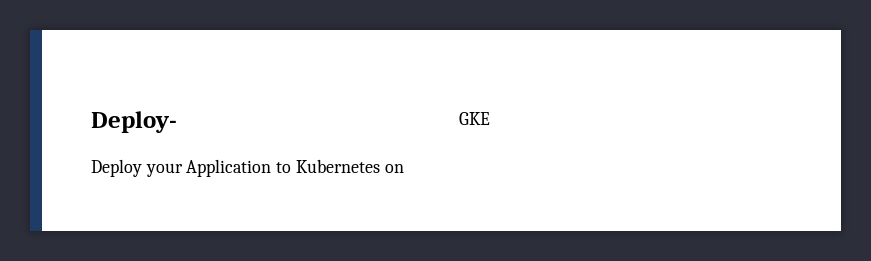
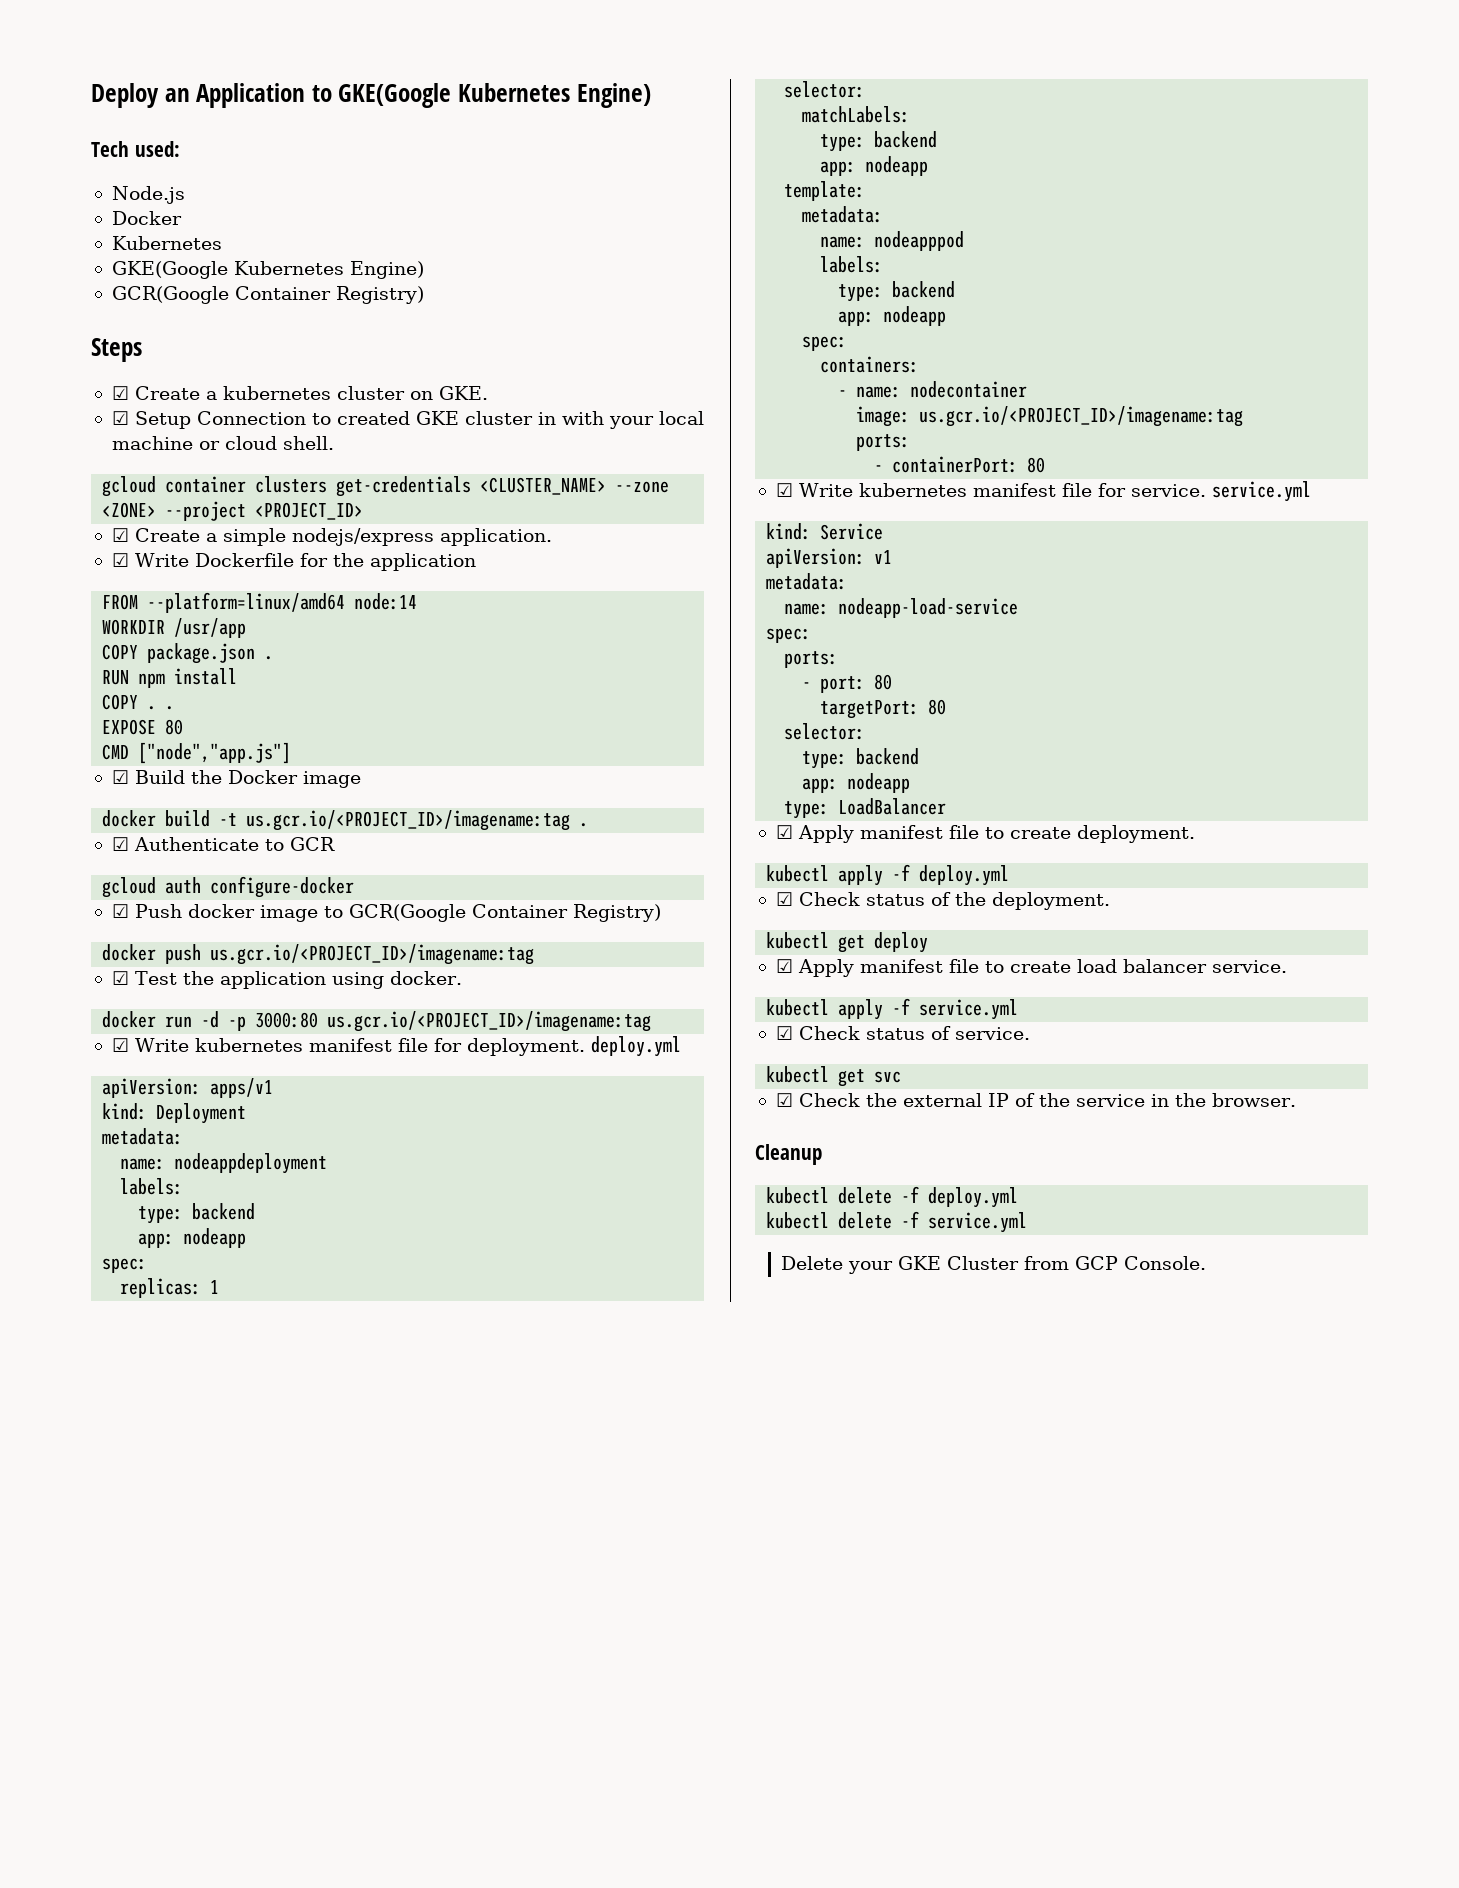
[91,111,177,133] [91,159,404,177] [459,112,490,125] Deploy- // Deploy your Application to Kubernetes on GKE -> [91,83,651,108] [91,141,180,157] [111,186,185,204] [111,211,182,225] [111,236,222,250] [111,261,424,279] [111,286,424,304] [91,338,142,362] [111,386,488,400] [111,411,704,429] [111,436,334,450] [102,476,670,497] [102,501,364,521] [111,528,552,546] [111,553,476,571] [102,592,418,613] [102,618,247,638] [102,643,274,664] [102,668,238,688] [102,694,175,710] [102,719,184,735] [102,742,292,764] [111,770,361,788] [102,810,589,831] [111,837,335,851] [102,876,355,898] [111,904,661,922] [102,944,535,965] [111,971,462,989] [102,1011,652,1032] [111,1036,681,1057] [102,1078,274,1098] [102,1103,247,1124] [102,1128,184,1145] [120,1153,328,1174] [120,1178,184,1195] [138,1203,256,1224] [138,1228,247,1248] [102,1258,148,1273] [120,1278,220,1298] [784,81,866,98] [802,106,911,123] [820,131,938,152] [820,156,929,176] [784,181,866,201] [802,206,884,223] [820,231,965,251] [820,256,884,273] [838,281,956,302] [838,306,947,326] [802,336,848,351] [820,356,920,373] [838,381,1028,398] [856,406,1244,427] [856,434,911,451] [874,456,1046,473] [775,481,1311,502] [766,523,884,540] [766,548,893,568] [766,573,848,590] [784,598,1019,618] [766,628,812,643] [784,651,839,668] [802,674,893,693] [820,699,947,719] [784,723,866,740] [802,748,920,769] [802,773,911,793] [784,798,947,819] [775,825,1195,843] [766,864,1010,886] [775,892,1110,910] [766,932,929,953] [775,959,1287,977] [766,998,1019,1020] [775,1026,1030,1040] [766,1066,902,1087] [775,1093,1296,1107] [755,1144,822,1165] [766,1186,1019,1208] [766,1211,1028,1233] [781,1256,1207,1274] Deploy an Application to GKE(Google Kubernetes Engine) // Tech used: // Node.js // Docker // Kubernetes // GKE(Google Kubernetes Engine) // GCR(Google Container Registry) // Steps // ☑ Create a kubernetes cluster on GKE. // ☑ Setup Connection to created GKE cluster in with your local machine or cloud shell. // gcloud container clusters get-credentials <CLUSTER_NAME> --zone <ZONE> --project <PROJECT_ID> // ☑ Create a simple nodejs/express application. // ☑ Write Dockerfile for the application // FROM --platform=linux/amd64 node:14 // WORKDIR /usr/app // COPY package.json . // RUN npm install // COPY . . // EXPOSE 80 // CMD ["node","app.js"] // ☑ Build the Docker image // docker build -t us.gcr.io/<PROJECT_ID>/imagename:tag . // ☑ Authenticate to GCR // gcloud auth configure-docker // ☑ Push docker image to GCR(Google Container Registry) // docker push us.gcr.io/<PROJECT_ID>/imagename:tag // ☑ Test the application using docker. // docker run -d -p 3000:80 us.gcr.io/<PROJECT_ID>/imagename:tag // ☑ Write kubernetes manifest file for deployment. deploy.yml // apiVersion: apps/v1 // kind: Deployment // metadata: // name: nodeappdeployment // labels: // type: backend // app: nodeapp // spec: // replicas: 1 // selector: // matchLabels: // type: backend // app: nodeapp // template: // metadata: // name: nodeapppod // labels: // type: backend // app: nodeapp // spec: // containers: // - name: nodecontainer // image: us.gcr.io/<PROJECT_ID>/imagename:tag // ports: // - containerPort: 80 // ☑ Write kubernetes manifest file for service. service.yml // kind: Service // apiVersion: v1 // metadata: // name: nodeapp-load-service // spec: // ports: // - port: 80 // targetPort: 80 // selector: // type: backend // app: nodeapp // type: LoadBalancer // ☑ Apply manifest file to create deployment. // kubectl apply -f deploy.yml // ☑ Check status of the deployment. // kubectl get deploy // ☑ Apply manifest file to create load balancer service. // kubectl apply -f service.yml // ☑ Check status of service. // kubectl get svc // ☑ Check the external IP of the service in the browser. // Cleanup // kubectl delete -f deploy.yml // kubectl delete -f service.yml // Delete your GKE Cluster from GCP Console.

